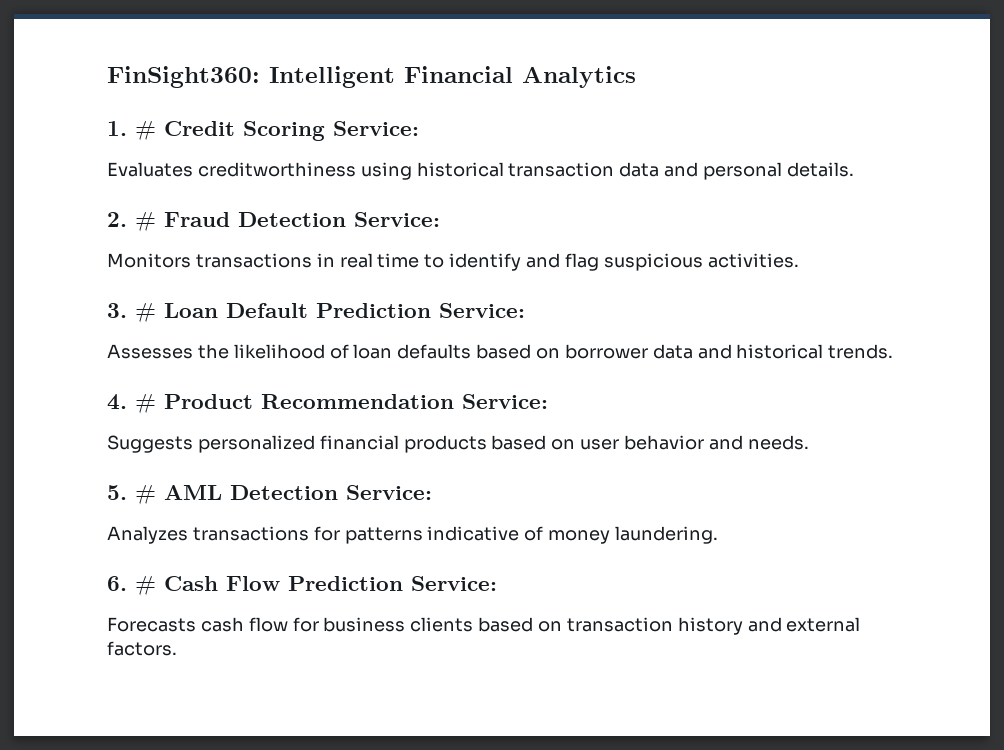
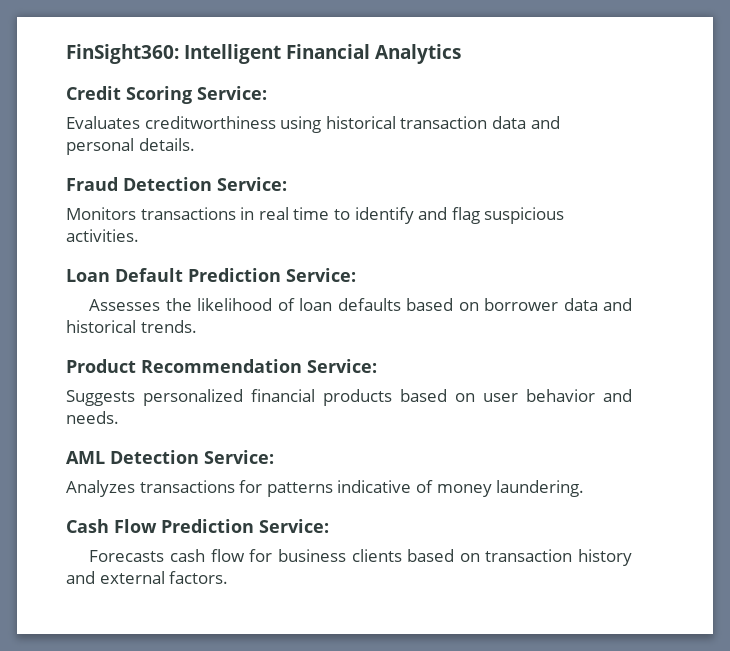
[107,121,156,141] 1. # -> (461, 54) none
[107,212,156,232] 2. # -> (195, 144) none
[107,303,156,323] 3. # -> (139, 235) none
[107,394,156,414] 4. # -> (197, 326) none
[107,485,156,505] 5. # -> (119, 417) none
[107,576,156,596] 6. # -> (585, 488) none

